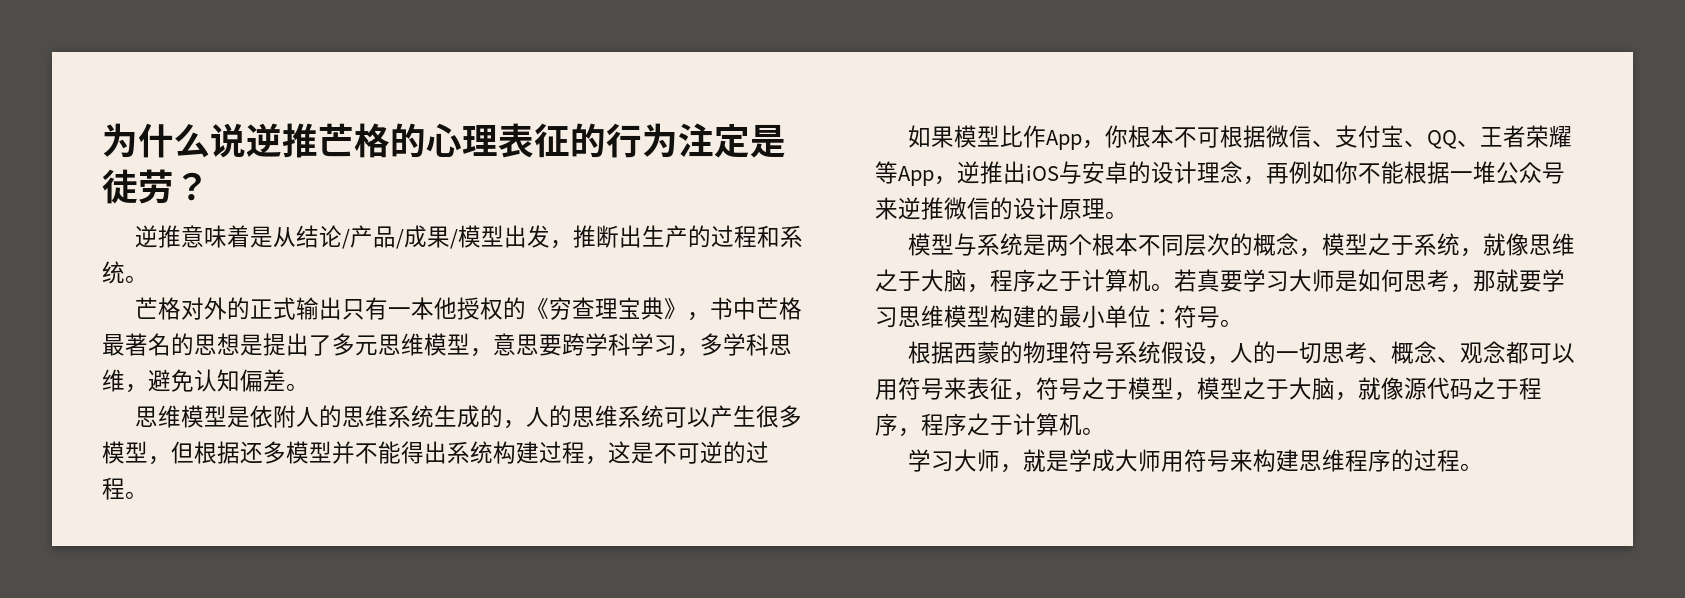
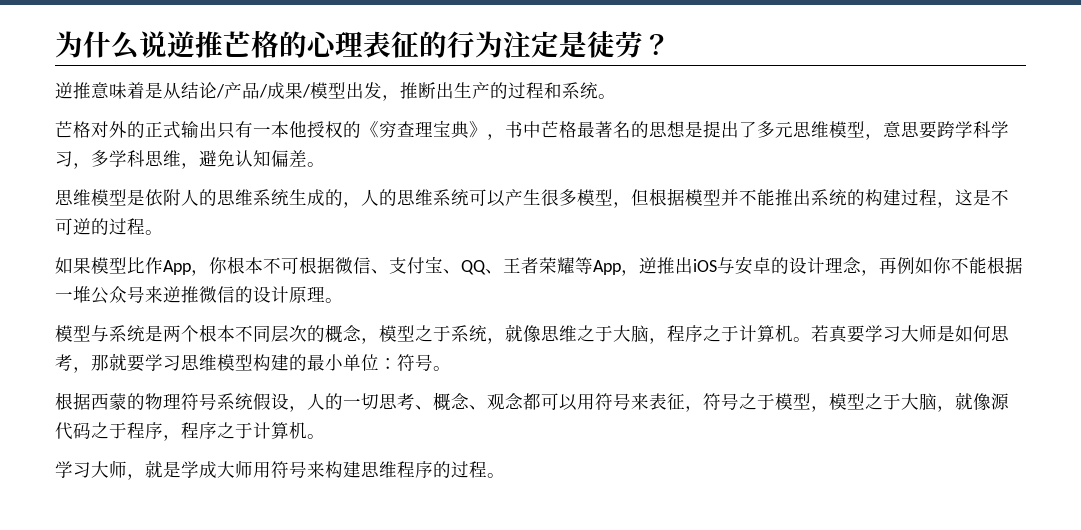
[240,441,286,464] 还多 -> (685, 197) none
[401,441,493,464] 得出系统 -> [775,189,865,206] 推出系统的

